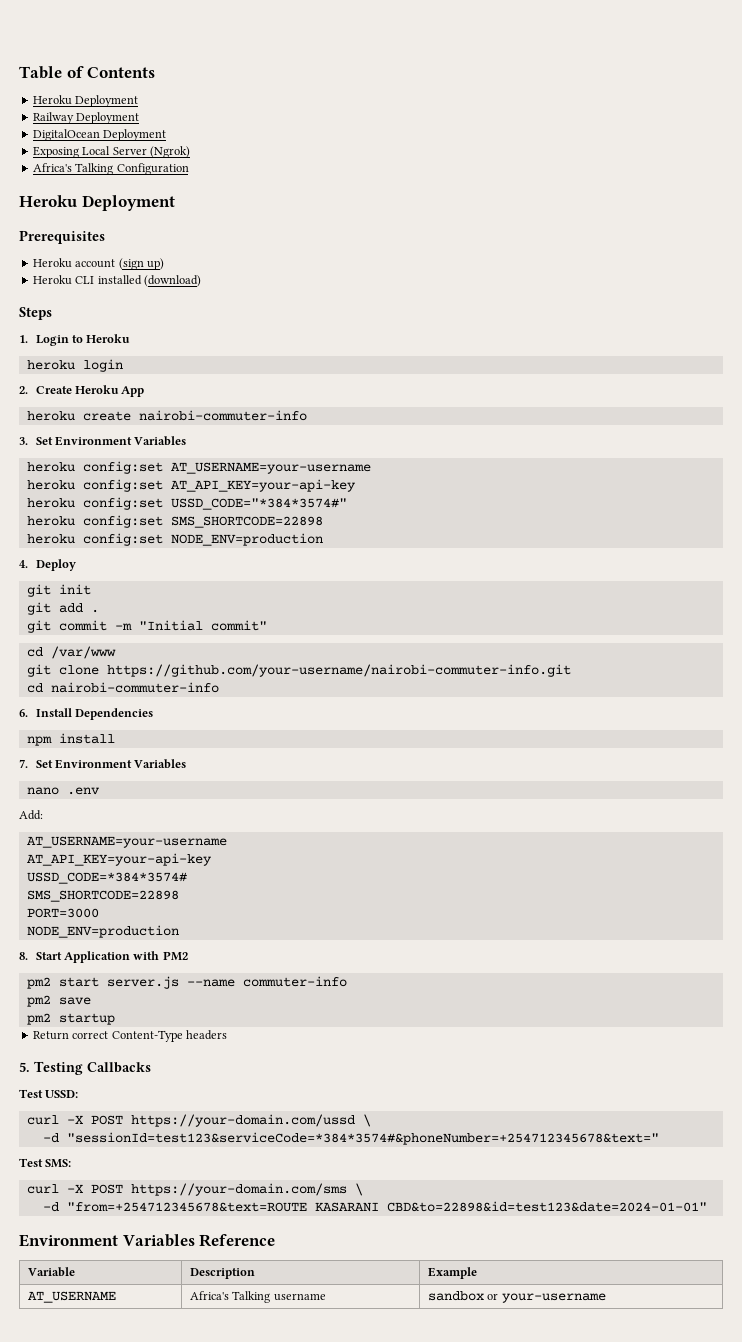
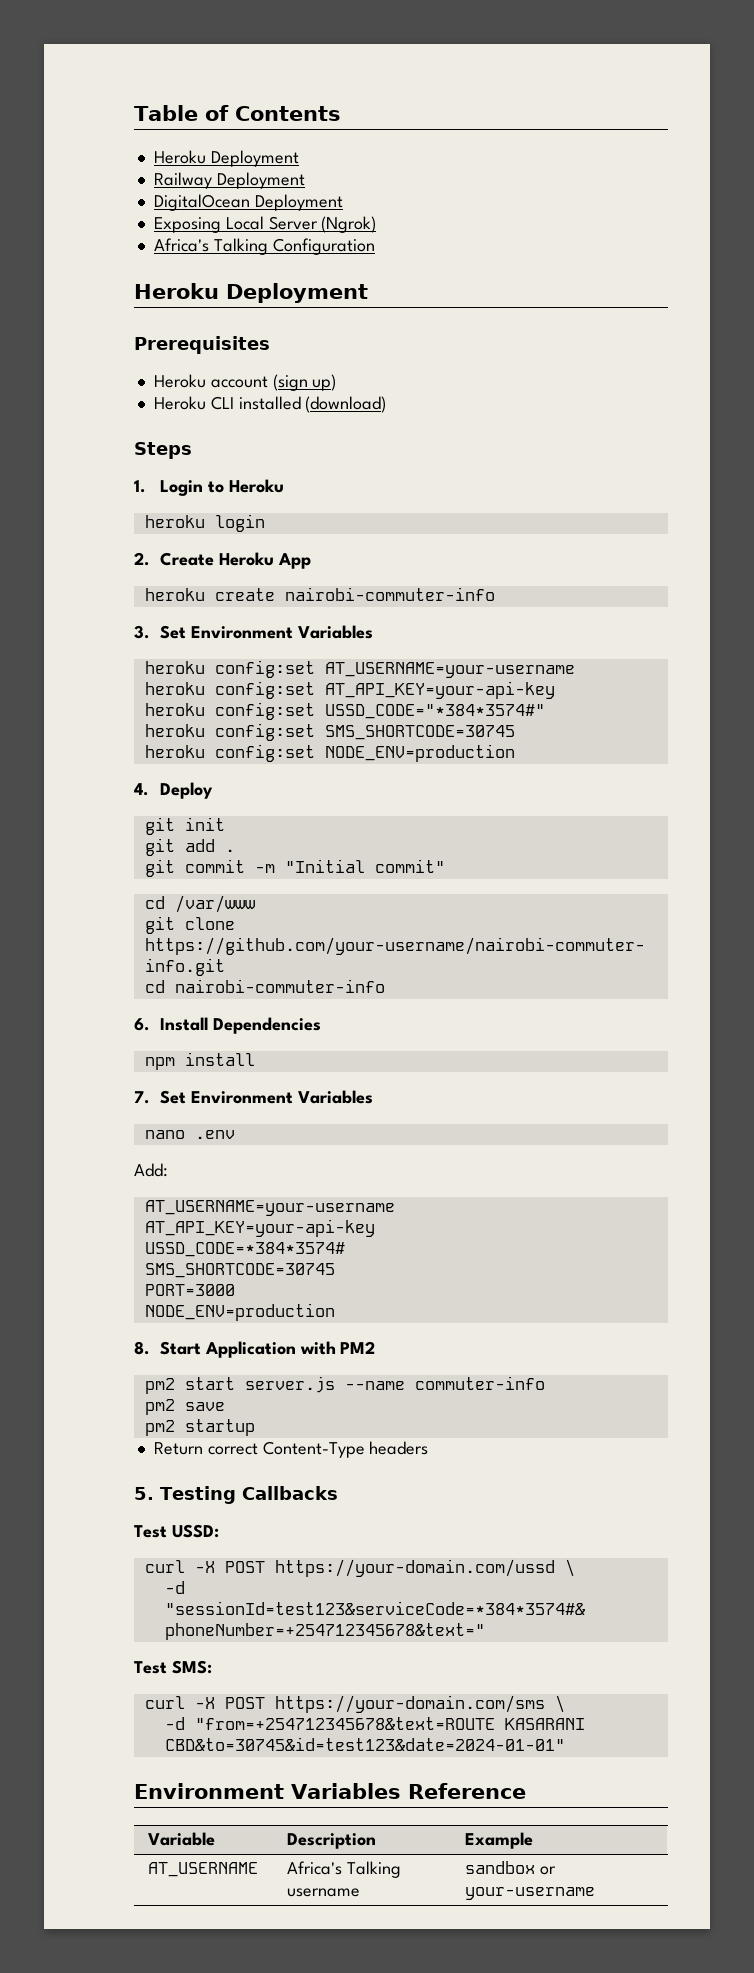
[170,516,323,528] SMS_SHORTCODE=22898 -> [324,725,515,740] SMS_SHORTCODE=30745
[26,890,179,902] SMS_SHORTCODE=22898 -> [144,1263,335,1278] SMS_SHORTCODE=30745
[386,1201,707,1212] CBD&to=22898&id=test123&date=2024-01-01" -> [164,1737,565,1751] CBD&to=30745&id=test123&date=2024-01-01"

